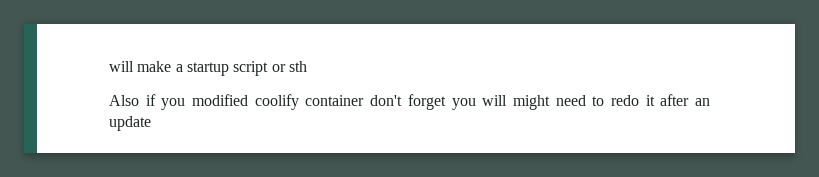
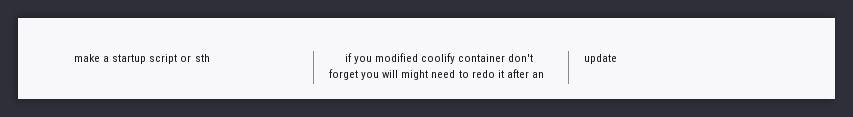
[109,61,134,72] will -> (74, 58) none
[109,95,139,106] Also -> (210, 58) none

